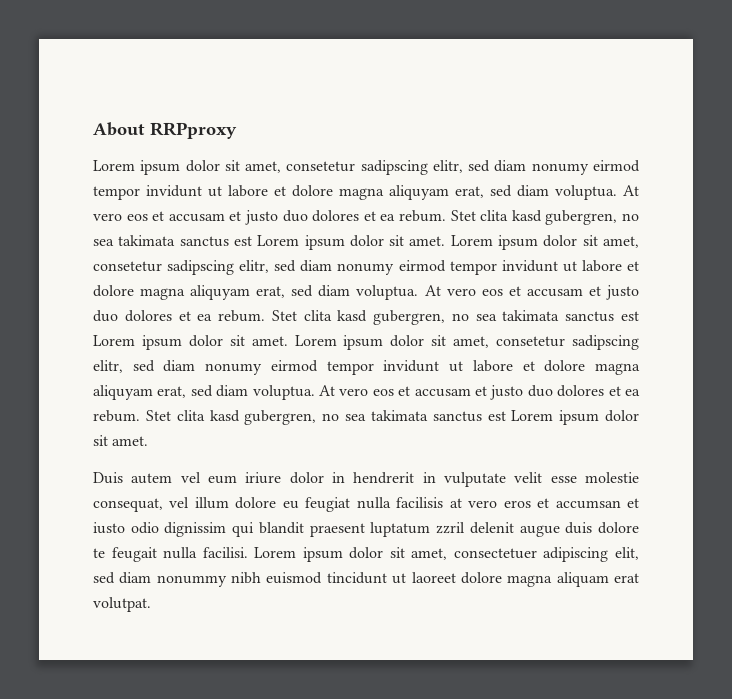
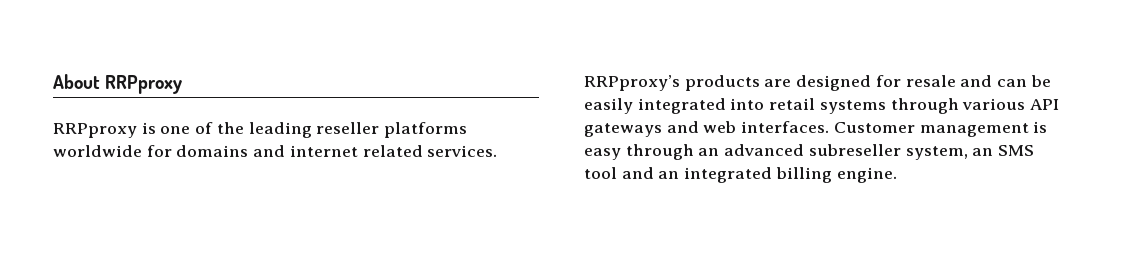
[93,160,640,175] [93,185,639,200] [93,210,640,225] [93,235,640,250] [93,260,639,275] [93,285,640,300] [93,310,639,325] [93,335,640,350] [93,360,641,375] [93,385,640,400] [93,410,639,425] [93,435,149,446] [93,472,639,487] [93,497,639,512] [93,522,640,537] [93,547,639,562] [93,572,640,587] [93,597,151,612] Lorem ipsum dolor sit amet, consetetur sadipscing elitr, sed diam nonumy eirmod tempor invidunt ut labore et dolore magna aliquyam erat, sed diam voluptua. At vero eos et accusam et justo duo dolores et ea rebum. Stet clita kasd gubergren, no sea takimata sanctus est Lorem ipsum dolor sit amet. Lorem ipsum dolor sit amet, consetetur sadipscing elitr, sed diam nonumy eirmod tempor invidunt ut labore et dolore magna aliquyam erat, sed diam voluptua. At vero eos et accusam et justo duo dolores et ea rebum. Stet clita kasd gubergren, no sea takimata sanctus est Lorem ipsum dolor sit amet. Lorem ipsum dolor sit amet, consetetur sadipscing elitr, sed diam nonumy eirmod tempor invidunt ut labore et dolore magna aliquyam erat, sed diam voluptua. At vero eos et accusam et justo duo dolores et ea rebum. Stet clita kasd gubergren, no sea takimata sanctus est Lorem ipsum dolor sit amet. // Duis autem vel eum iriure dolor in hendrerit in vulputate velit esse molestie consequat, vel illum dolore eu feugiat nulla facilisis at vero eros et accumsan et iusto odio dignissim qui blandit praesent luptatum zzril delenit augue duis dolore te feugait nulla facilisi. Lorem ipsum dolor sit amet, consectetuer adipiscing elit, sed diam nonummy nibh euismod tincidunt ut laoreet dolore magna aliquam erat volutpat. -> [53,122,468,138] [53,145,498,157] [584,75,1051,91] [584,98,1060,114] [584,121,1048,137] [584,144,1035,160] [584,167,897,183] RRPproxy is one of the leading reseller platforms worldwide for domains and internet related services. RRPproxy’s products are designed for resale and can be easily integrated into retail systems through various API gateways and web interfaces. Customer management is easy through an advanced subreseller system, an SMS tool and an integrated billing engine.

